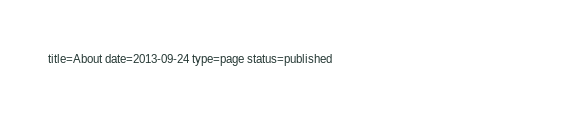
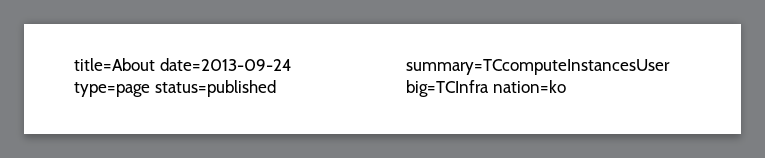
(333, 60) none -> [406,59,670,75] [406,80,566,97] summary=TCcomputeInstancesUser big=TCInfra nation=ko

